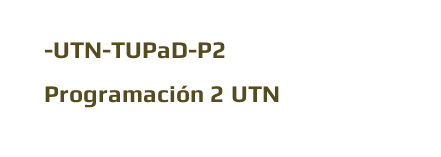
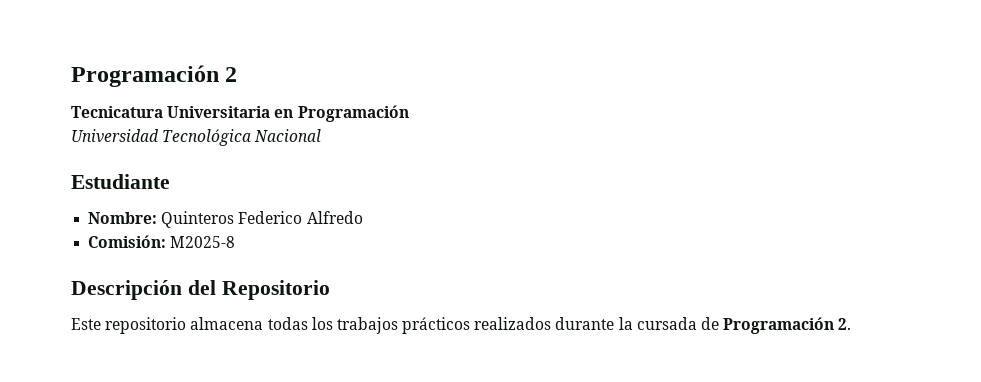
[44,42,226,59] -UTN-TUPaD-P2 // -> (71, 76) none
[230,86,280,103] UTN -> [71,105,409,122] [71,129,322,146] [71,174,170,189] [88,211,363,228] [88,235,236,248] [71,280,330,300] [71,317,852,334] // Tecnicatura Universitaria en Programación // Universidad Tecnológica Nacional // Estudiante // Nombre: Quinteros Federico Alfredo // Comisión: M2025-8 // Descripción del Repositorio // Este repositorio almacena todas los trabajos prácticos realizados durante la cursada de Programación 2.

